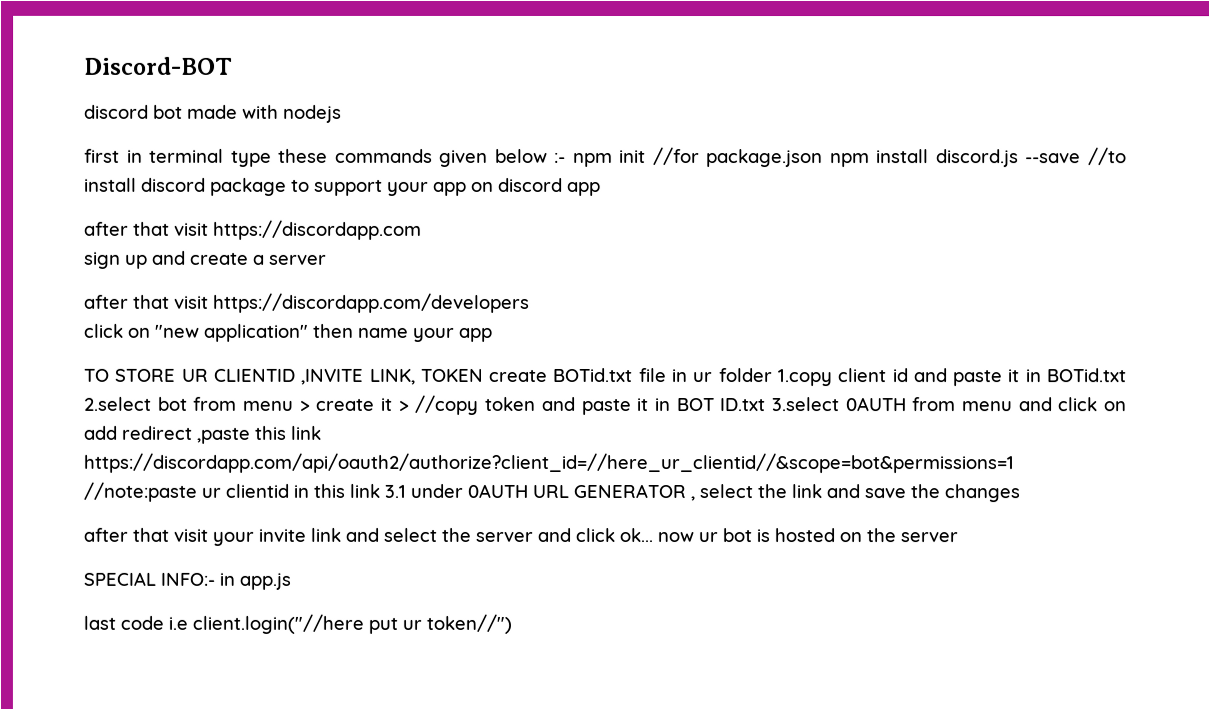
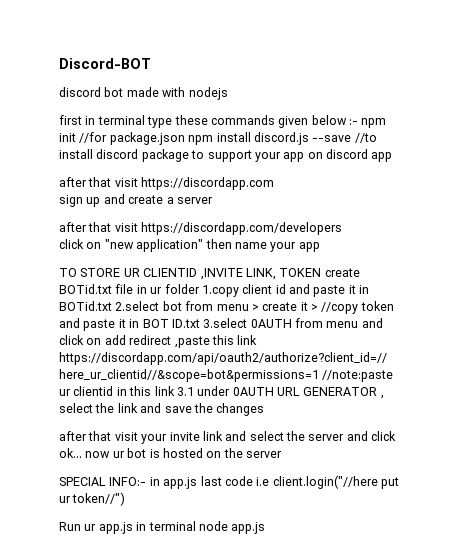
(291, 581) // -> (198, 483) none
(512, 623) none -> [59,521,266,534] // Run ur app.js in terminal node app.js

